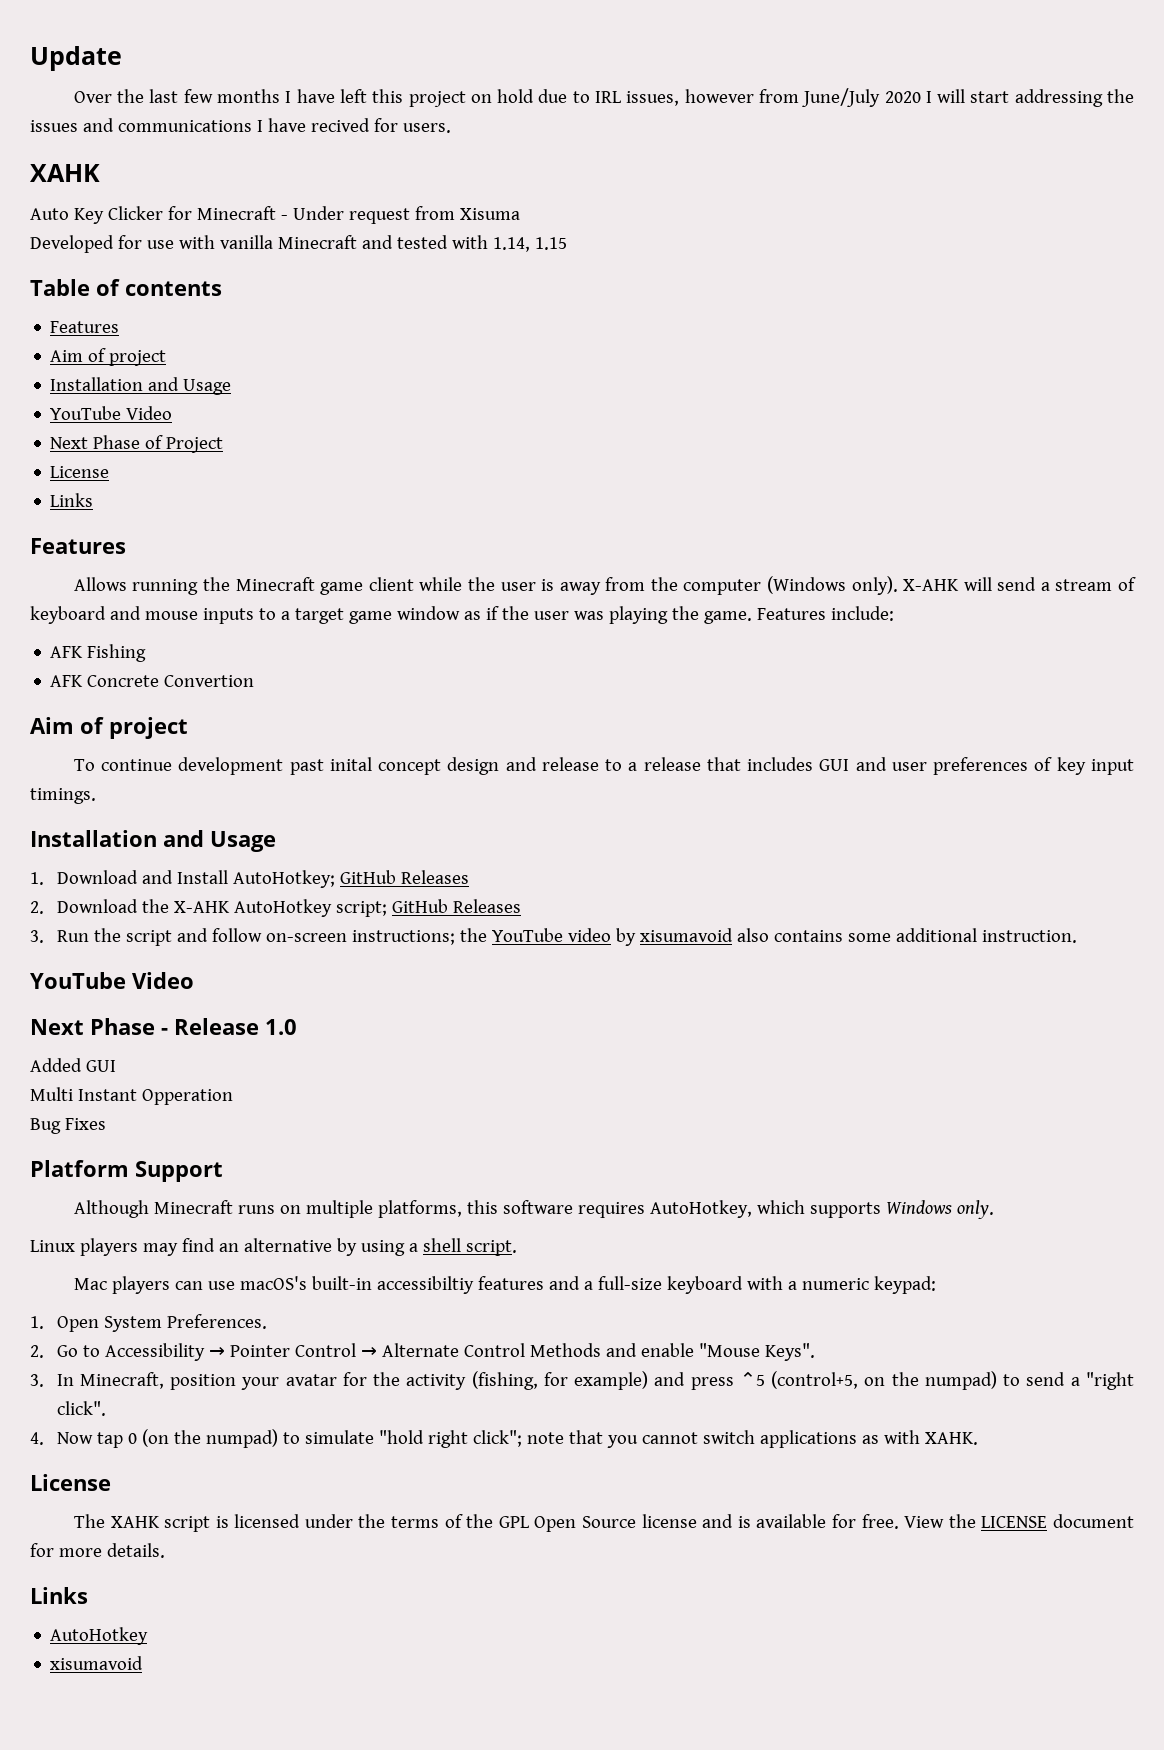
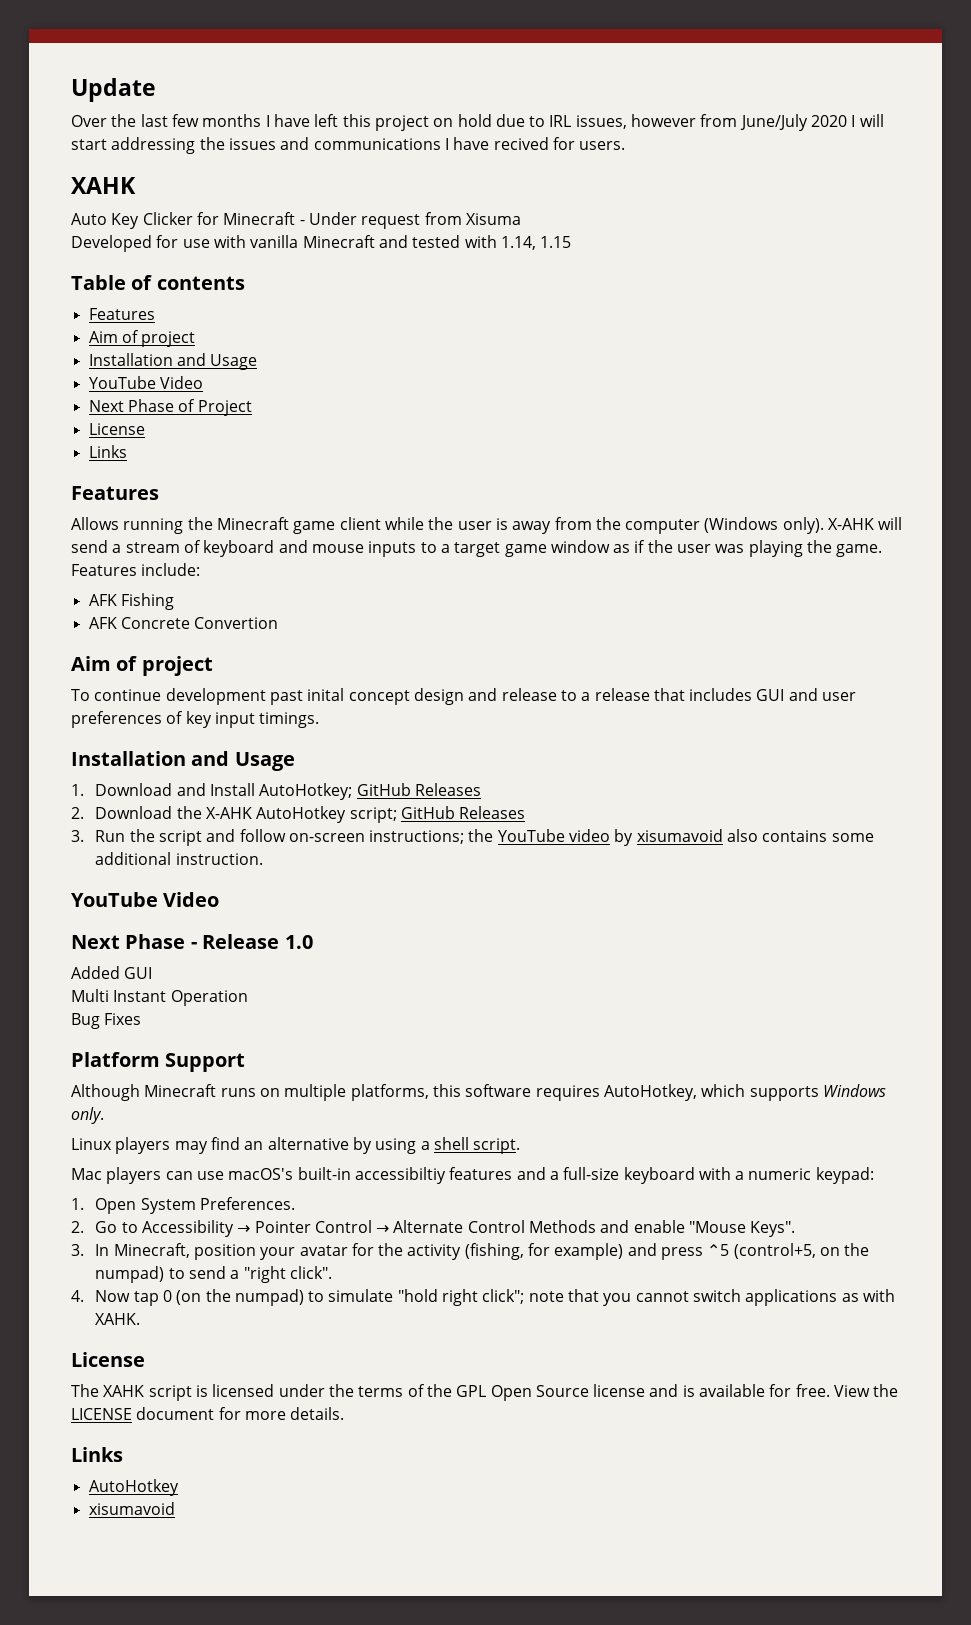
[141,1089,233,1105] Opperation -> [170,990,248,1006] Operation

